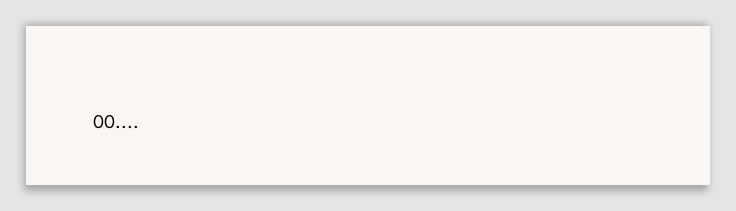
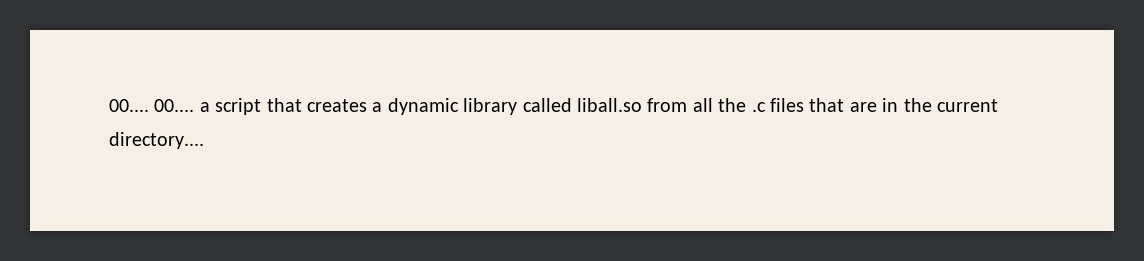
[93,114,139,129] 00.... -> [109,98,998,115] [109,132,204,149] 00.... 00.... a script that creates a dynamic library called liball.so from all the .c files that are in the current directory....

